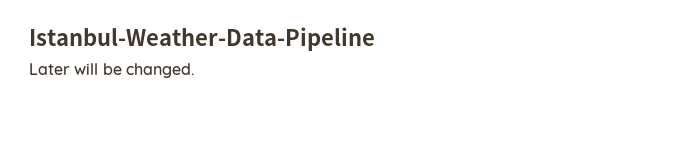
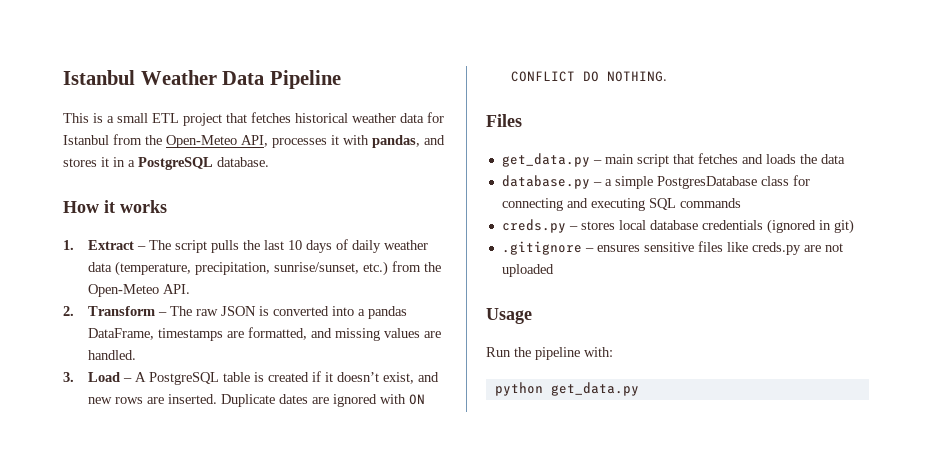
[29,27,375,51] [29,63,195,78] Istanbul-Weather-Data-Pipeline // Later will be changed. -> [63,70,341,89] [63,112,444,126] [63,134,445,148] [63,157,269,170] [63,200,167,213] [63,239,428,253] [87,261,441,276] [87,284,190,297] [63,306,407,319] [87,327,441,341] [87,350,136,360] [63,371,439,385] [87,394,425,407] [510,71,667,82] [486,114,522,127] [501,153,845,167] [501,175,810,189] [501,198,741,211] [501,219,854,234] [501,241,843,255] [501,264,554,277] [486,308,532,324] [486,347,613,360] [494,382,639,396] Istanbul Weather Data Pipeline // This is a small ETL project that fetches historical weather data for Istanbul from the Open-Meteo API, processes it with pandas, and stores it in a PostgreSQL database. // How it works // 1. Extract – The script pulls the last 10 days of daily weather data (temperature, precipitation, sunrise/sunset, etc.) from the Open-Meteo API. // 2. Transform – The raw JSON is converted into a pandas DataFrame, timestamps are formatted, and missing values are handled. // 3. Load – A PostgreSQL table is created if it doesn’t exist, and new rows are inserted. Duplicate dates are ignored with ON CONFLICT DO NOTHING. // Files // get_data.py – main script that fetches and loads the data // database.py – a simple PostgresDatabase class for connecting and executing SQL commands // creds.py – stores local database credentials (ignored in git) // .gitignore – ensures sensitive files like creds.py are not uploaded // Usage // Run the pipeline with: // python get_data.py

